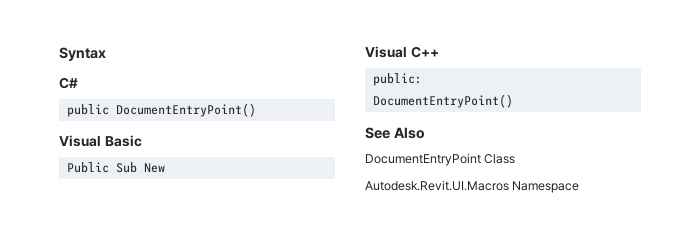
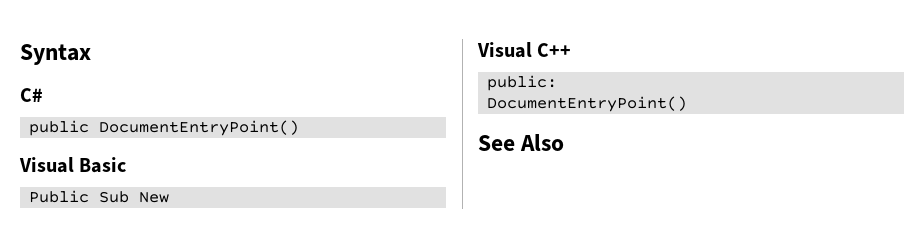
[365,153,516,166] [365,180,580,193] // DocumentEntryPoint Class // Autodesk.Revit.UI.Macros Namespace -> (565, 142) none

